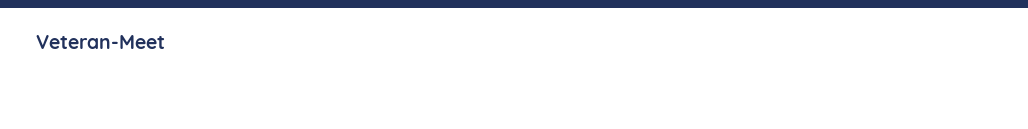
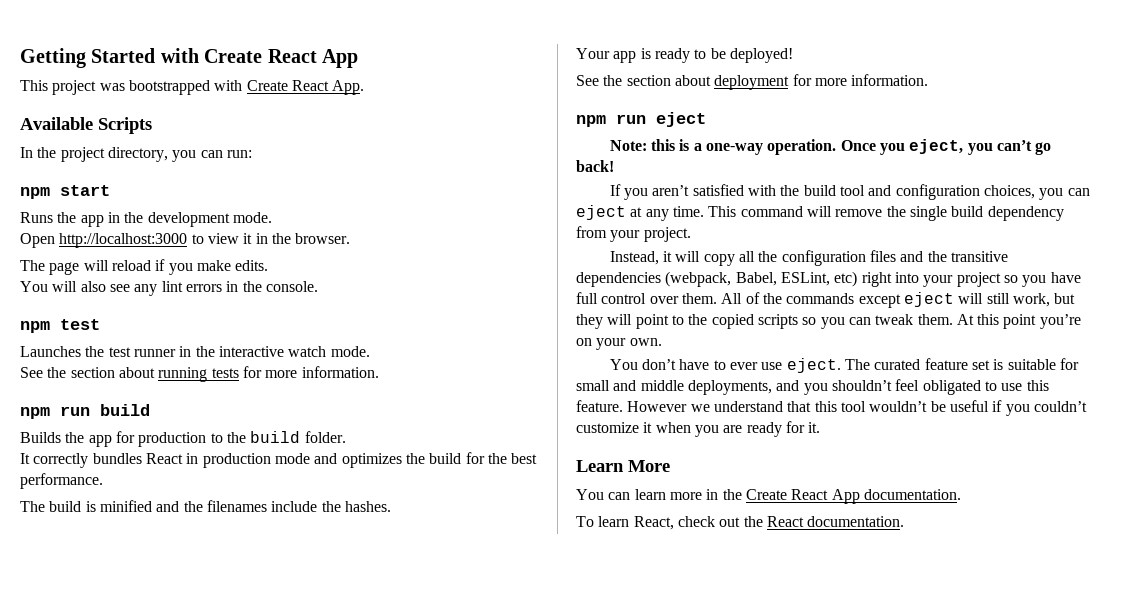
[36,35,165,49] Veteran-Meet -> [20,48,358,68] [20,80,365,95] [20,117,152,134] [20,147,252,162] [20,185,110,199] [20,212,272,227] [20,233,351,248] [20,259,269,275] [20,281,318,296] [20,319,100,333] [20,346,370,357] [20,366,379,382] [20,404,150,419] [20,431,346,447] [20,452,538,468] [20,473,103,489] [20,500,391,512] [576,48,793,63] [576,74,929,90] [576,112,706,127] [609,139,1052,155] [576,160,614,172] [609,184,1090,200] [576,205,1064,221] [576,226,691,242] [609,250,1008,266] [576,271,1081,287] [576,292,1076,308] [576,314,1081,329] [576,338,662,350] [609,358,1079,373] [576,379,1049,395] [576,400,1087,416] [576,421,821,437] [576,460,670,472] [576,489,961,504] [576,516,905,530] Getting Started with Create React App // This project was bootstrapped with Create React App. // Available Scripts // In the project directory, you can run: // npm start // Runs the app in the development mode. // Open http://localhost:3000 to view it in the browser. // The page will reload if you make edits. // You will also see any lint errors in the console. // npm test // Launches the test runner in the interactive watch mode. // See the section about running tests for more information. // npm run build // Builds the app for production to the build folder. // It correctly bundles React in production mode and optimizes the build for the best performance. // The build is minified and the filenames include the hashes. // Your app is ready to be deployed! // See the section about deployment for more information. // npm run eject // Note: this is a one-way operation. Once you eject, you can’t go back! // If you aren’t satisfied with the build tool and configuration choices, you can eject at any time. This command will remove the single build dependency from your project. // Instead, it will copy all the configuration files and the transitive dependencies (webpack, Babel, ESLint, etc) right into your project so you have full control over them. All of the commands except eject will still work, but they will point to the copied scripts so you can tweak them. At this point you’re on your own. // You don’t have to ever use eject. The curated feature set is suitable for small and middle deployments, and you shouldn’t feel obligated to use this feature. However we understand that this tool wouldn’t be useful if you couldn’t customize it when you are ready for it. // Learn More // You can learn more in the Create React App documentation. // To learn React, check out the React documentation.

